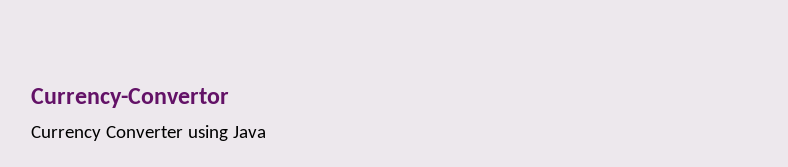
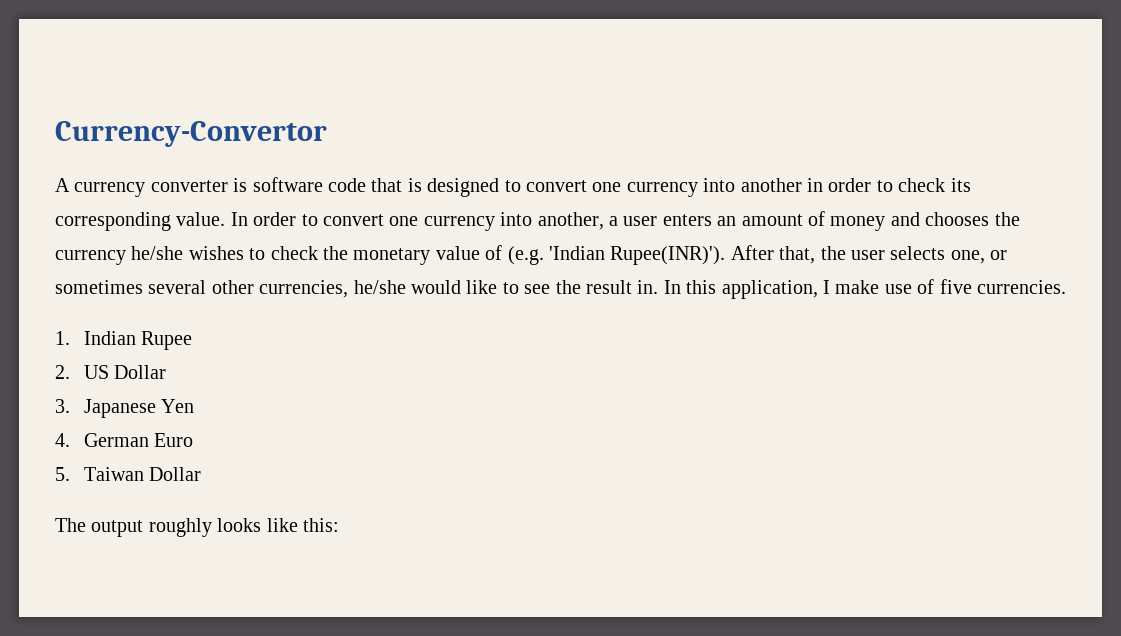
[31,125,266,141] Currency Converter using Java -> [55,177,971,197] [55,211,1020,231] [55,245,1008,265] [55,279,1066,299] [55,331,193,350] [55,365,167,379] [55,399,195,418] [55,433,194,447] [55,467,202,481] [55,518,339,537] A currency converter is software code that is designed to convert one currency into another in order to check its corresponding value. In order to convert one currency into another, a user enters an amount of money and chooses the currency he/she wishes to check the monetary value of (e.g. 'Indian Rupee(INR)'). After that, the user selects one, or sometimes several other currencies, he/she would like to see the result in. In this application, I make use of five currencies. // 1. Indian Rupee // 2. US Dollar // 3. Japanese Yen // 4. German Euro // 5. Taiwan Dollar // The output roughly looks like this:

